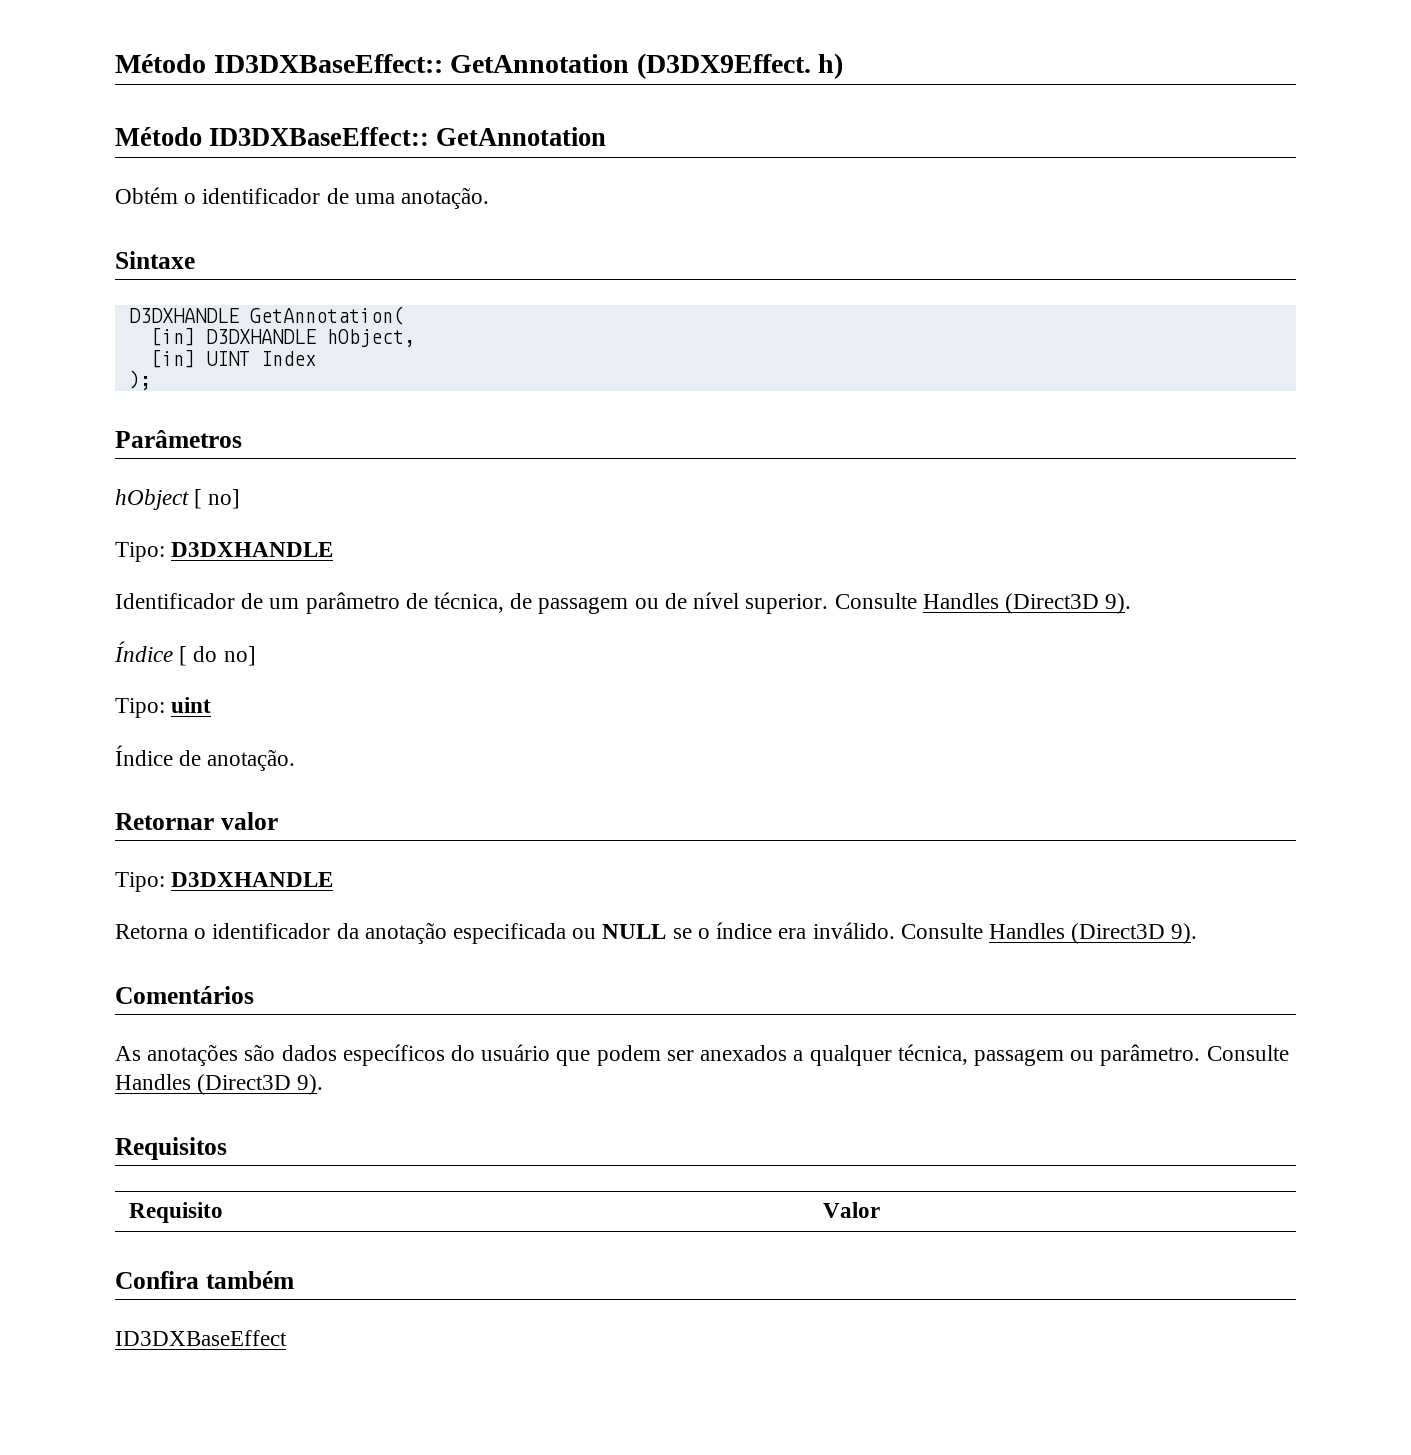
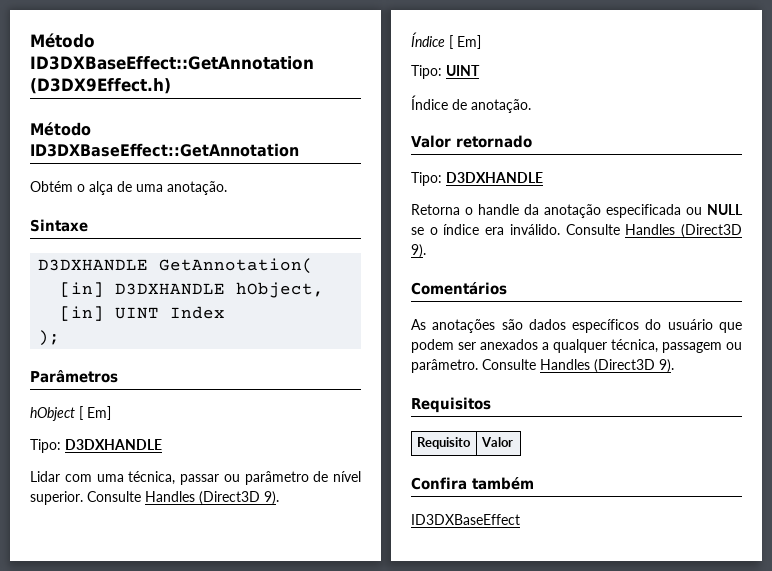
[115,53,844,79] [115,127,607,146] Método ID3DXBaseEffect:: GetAnnotation (D3DX9Effect. h) // Método ID3DXBaseEffect:: GetAnnotation -> [30,33,95,48] [30,56,314,70] [30,78,171,94] [30,122,91,136] [30,143,299,157] Método ID3DXBaseEffect::GetAnnotation (D3DX9Effect.h) // Método ID3DXBaseEffect::GetAnnotation
[202,188,321,204] identificador -> [89,181,113,195] alça
[208,489,241,509] [115,542,334,562] [115,592,659,614] no] // Tipo: D3DXHANDLE // Identificador de um parâmetro de técnica, de passagem ou -> [87,406,111,420] [30,439,162,453] [30,471,309,485] Em] // Tipo: D3DXHANDLE // Lidar com uma técnica, passar ou parâmetro
[193,646,256,666] [115,697,212,718] do no] // Tipo: uint -> [457,35,481,49] [411,65,480,79] Em] // Tipo: UINT
[115,812,278,830] Retornar valor -> [411,135,532,148] Valor retornado
[212,923,331,939] identificador -> [478,204,519,215] handle

